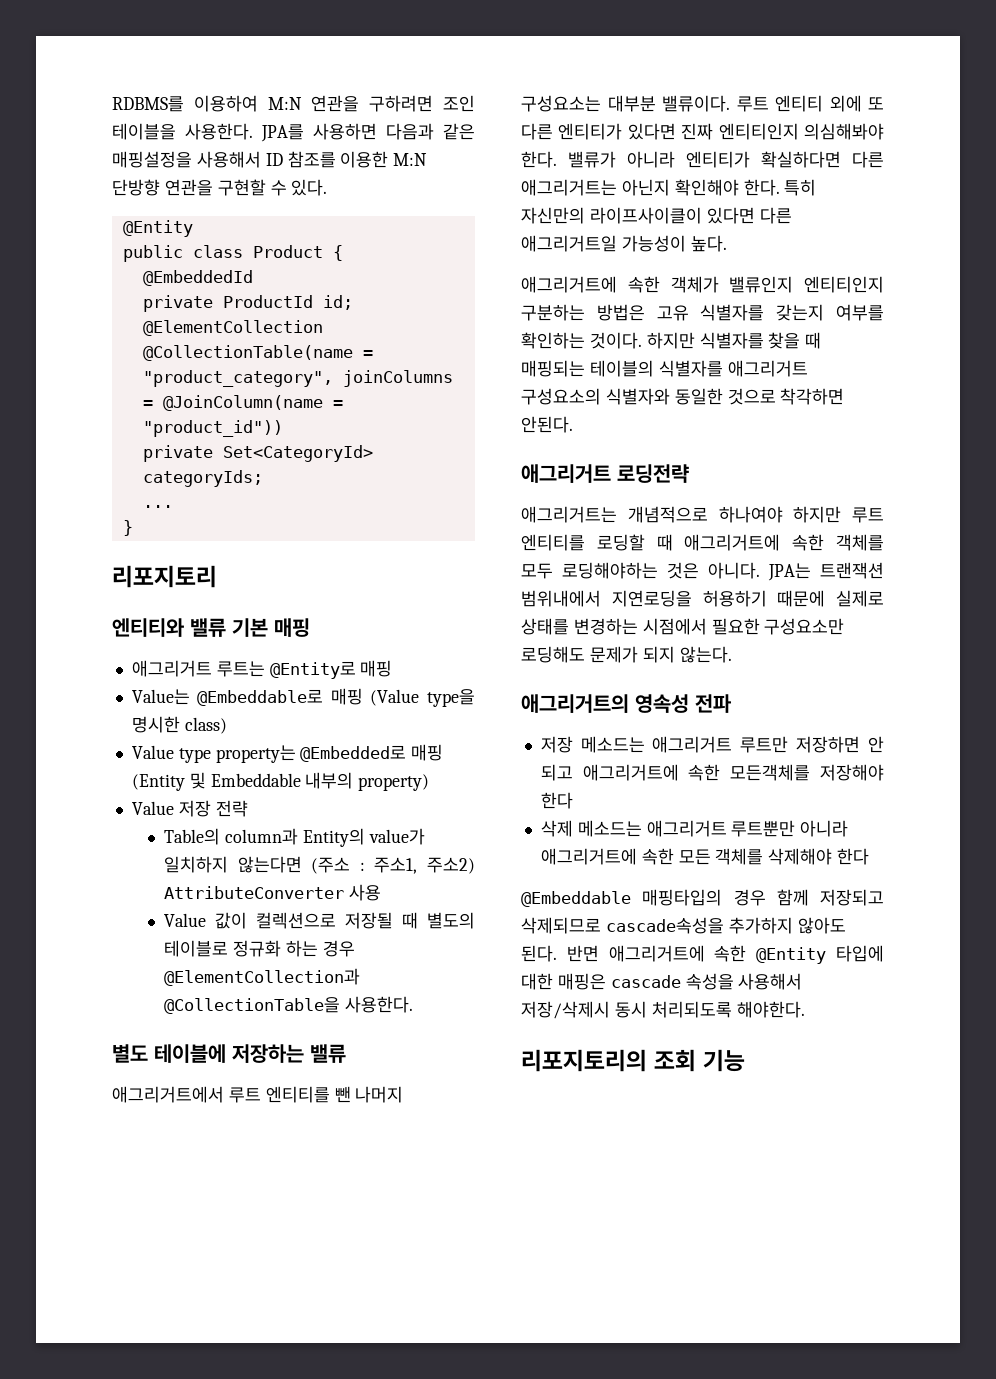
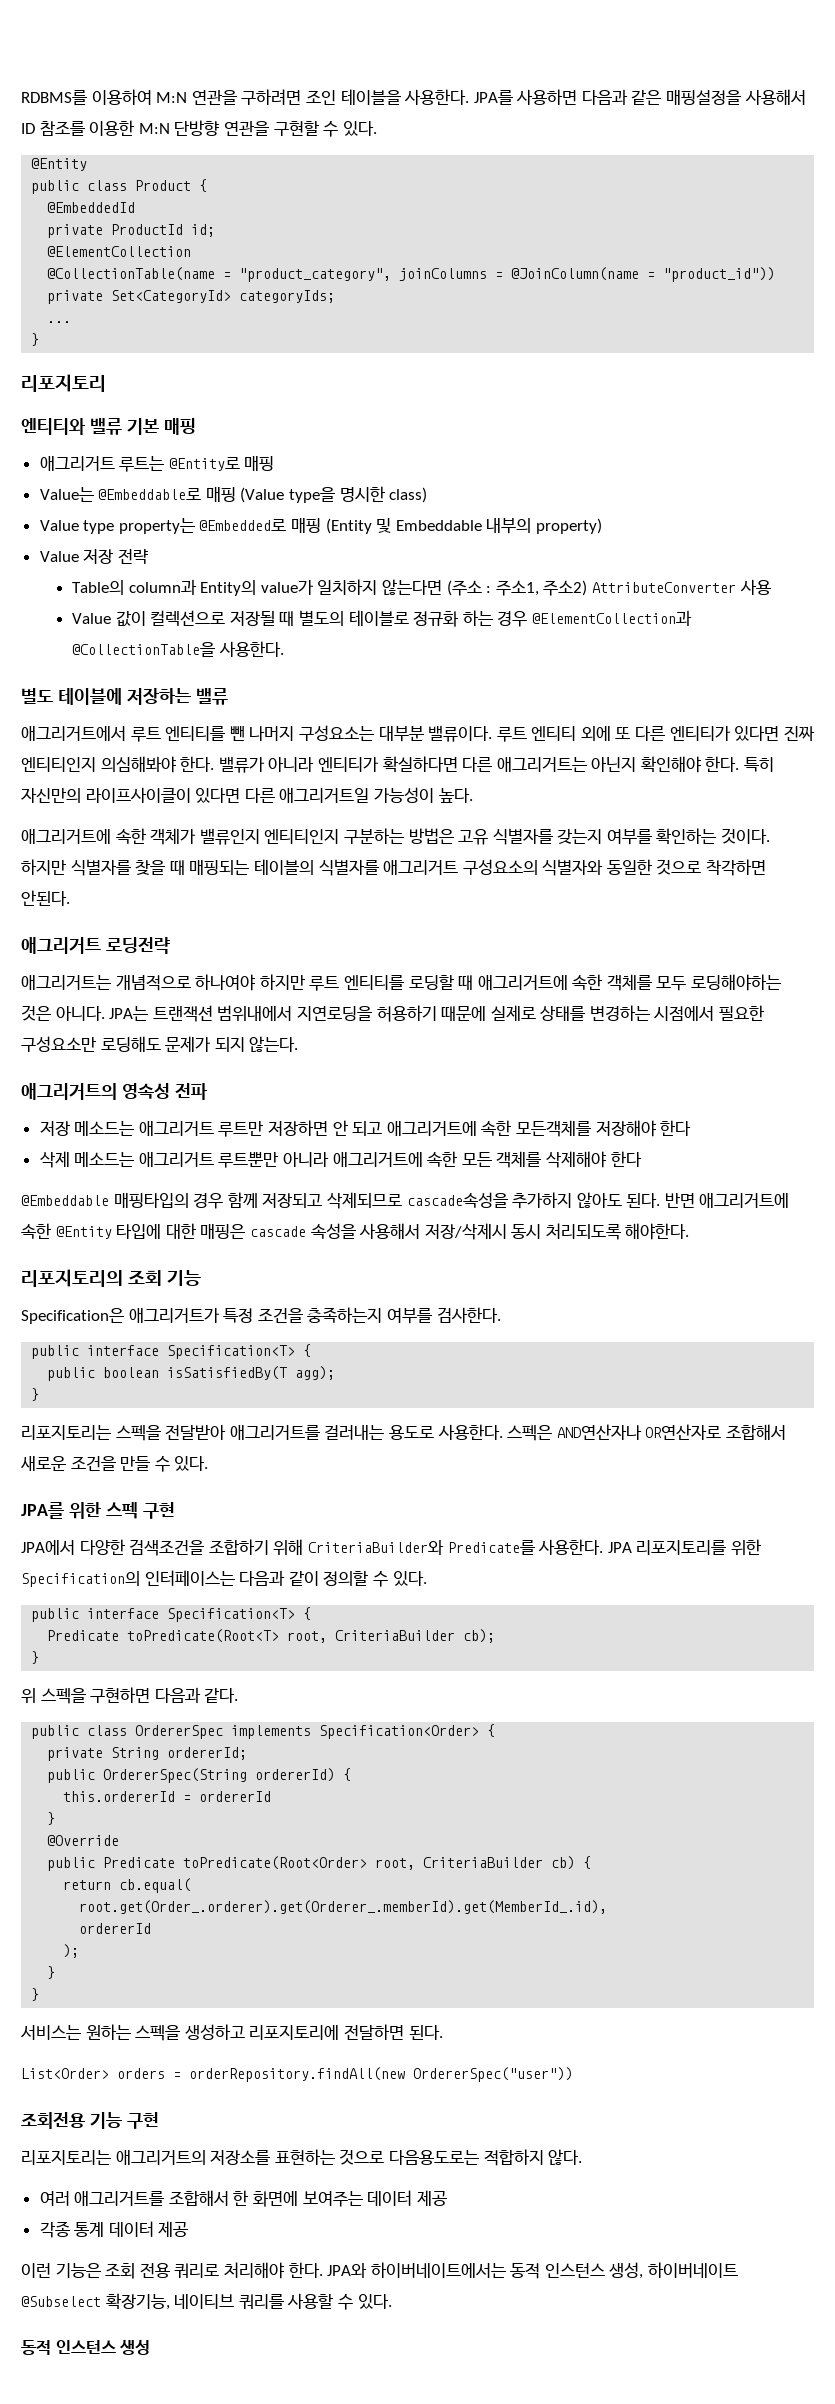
(745, 1060) none -> [21,1307,501,1324] [31,1344,312,1359] [47,1366,336,1381] [31,1388,40,1401] [21,1424,786,1441] [20,1456,209,1472] [21,1502,175,1519] [21,1539,761,1556] [21,1570,427,1587] [31,1607,312,1622] [47,1629,496,1643] [31,1651,40,1664] [21,1687,239,1704] [31,1724,496,1739] [47,1747,248,1761] [47,1768,352,1783] [63,1791,272,1802] [47,1812,56,1825] [47,1835,120,1846] [47,1856,592,1871] [63,1878,192,1893] [79,1900,608,1914] [79,1923,152,1934] [63,1944,80,1958] [47,1966,56,1979] [31,1988,40,2001] [20,2024,443,2041] [21,2067,573,2082] [21,2112,159,2129] [21,2149,583,2166] [39,2190,447,2207] [39,2221,189,2238] [21,2262,739,2279] [21,2293,392,2310] [21,2339,151,2355] // Specification은 애그리거트가 특정 조건을 충족하는지 여부를 검사한다. // public interface Specification<T> { // public boolean isSatisfiedBy(T agg); // } // 리포지토리는 스펙을 전달받아 애그리거트를 걸러내는 용도로 사용한다. 스펙은 AND연산자나 OR연산자로 조합해서 새로운 조건을 만들 수 있다. // JPA를 위한 스펙 구현 // JPA에서 다양한 검색조건을 조합하기 위해 CriteriaBuilder와 Predicate를 사용한다. JPA 리포지토리를 위한 Specification의 인터페이스는 다음과 같이 정의할 수 있다. // public interface Specification<T> { // Predicate toPredicate(Root<T> root, CriteriaBuilder cb); // } // 위 스펙을 구현하면 다음과 같다. // public class OrdererSpec implements Specification<Order> { // private String ordererId; // public OrdererSpec(String ordererId) { // this.ordererId = ordererId // } // @Override // public Predicate toPredicate(Root<Order> root, CriteriaBuilder cb) { // return cb.equal( // root.get(Order_.orderer).get(Orderer_.memberId).get(MemberId_.id), // ordererId // ); // } // } // 서비스는 원하는 스펙을 생성하고 리포지토리에 전달하면 된다. // List<Order> orders = orderRepository.findAll(new OrdererSpec("user")) // 조회전용 기능 구현 // 리포지토리는 애그리거트의 저장소를 표현하는 것으로 다음용도로는 적합하지 않다. // 여러 애그리거트를 조합해서 한 화면에 보여주는 데이터 제공 // 각종 통계 데이터 제공 // 이런 기능은 조회 전용 쿼리로 처리해야 한다. JPA와 하이버네이트에서는 동적 인스턴스 생성, 하이버네이트 @Subselect 확장기능, 네이티브 쿼리를 사용할 수 있다. // 동적 인스턴스 생성

